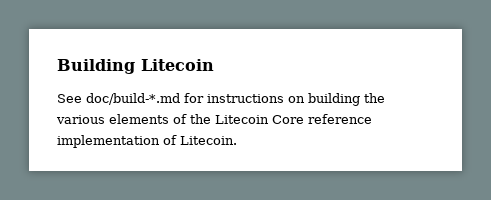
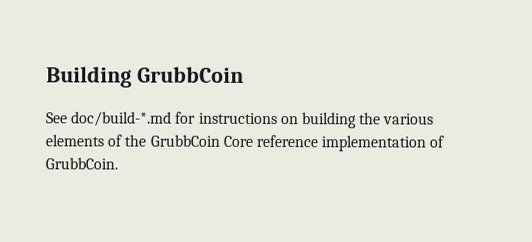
[141,59,214,71] Litecoin -> [136,66,244,83] GrubbCoin
[215,115,269,124] Litecoin -> [149,134,220,147] GrubbCoin
[180,136,237,145] Litecoin. -> [45,157,118,170] GrubbCoin.

